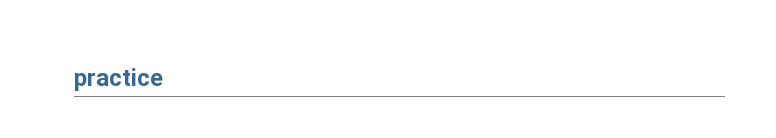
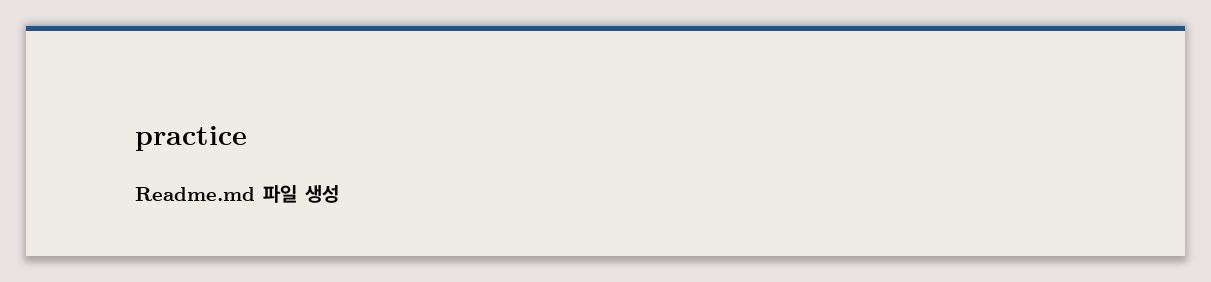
(163, 79) none -> [135,185,339,203] // Readme.md 파일 생성

